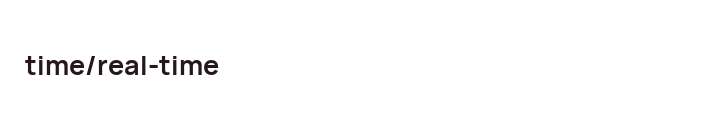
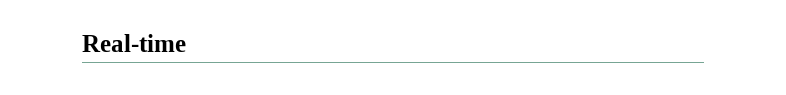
[25,56,219,75] time/real-time -> [82,34,186,52] Real-time

